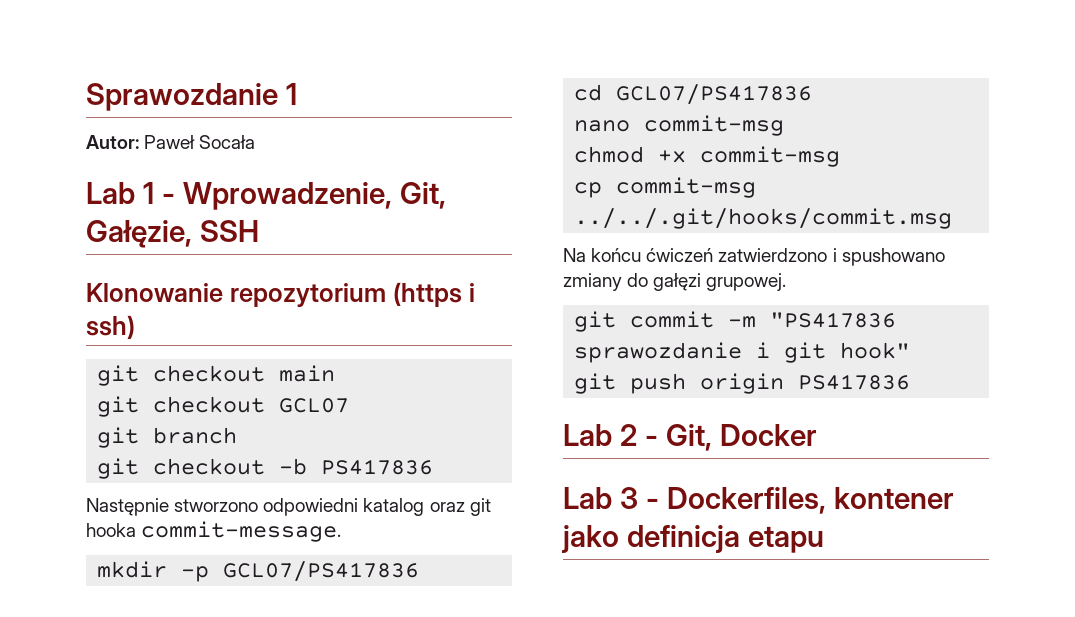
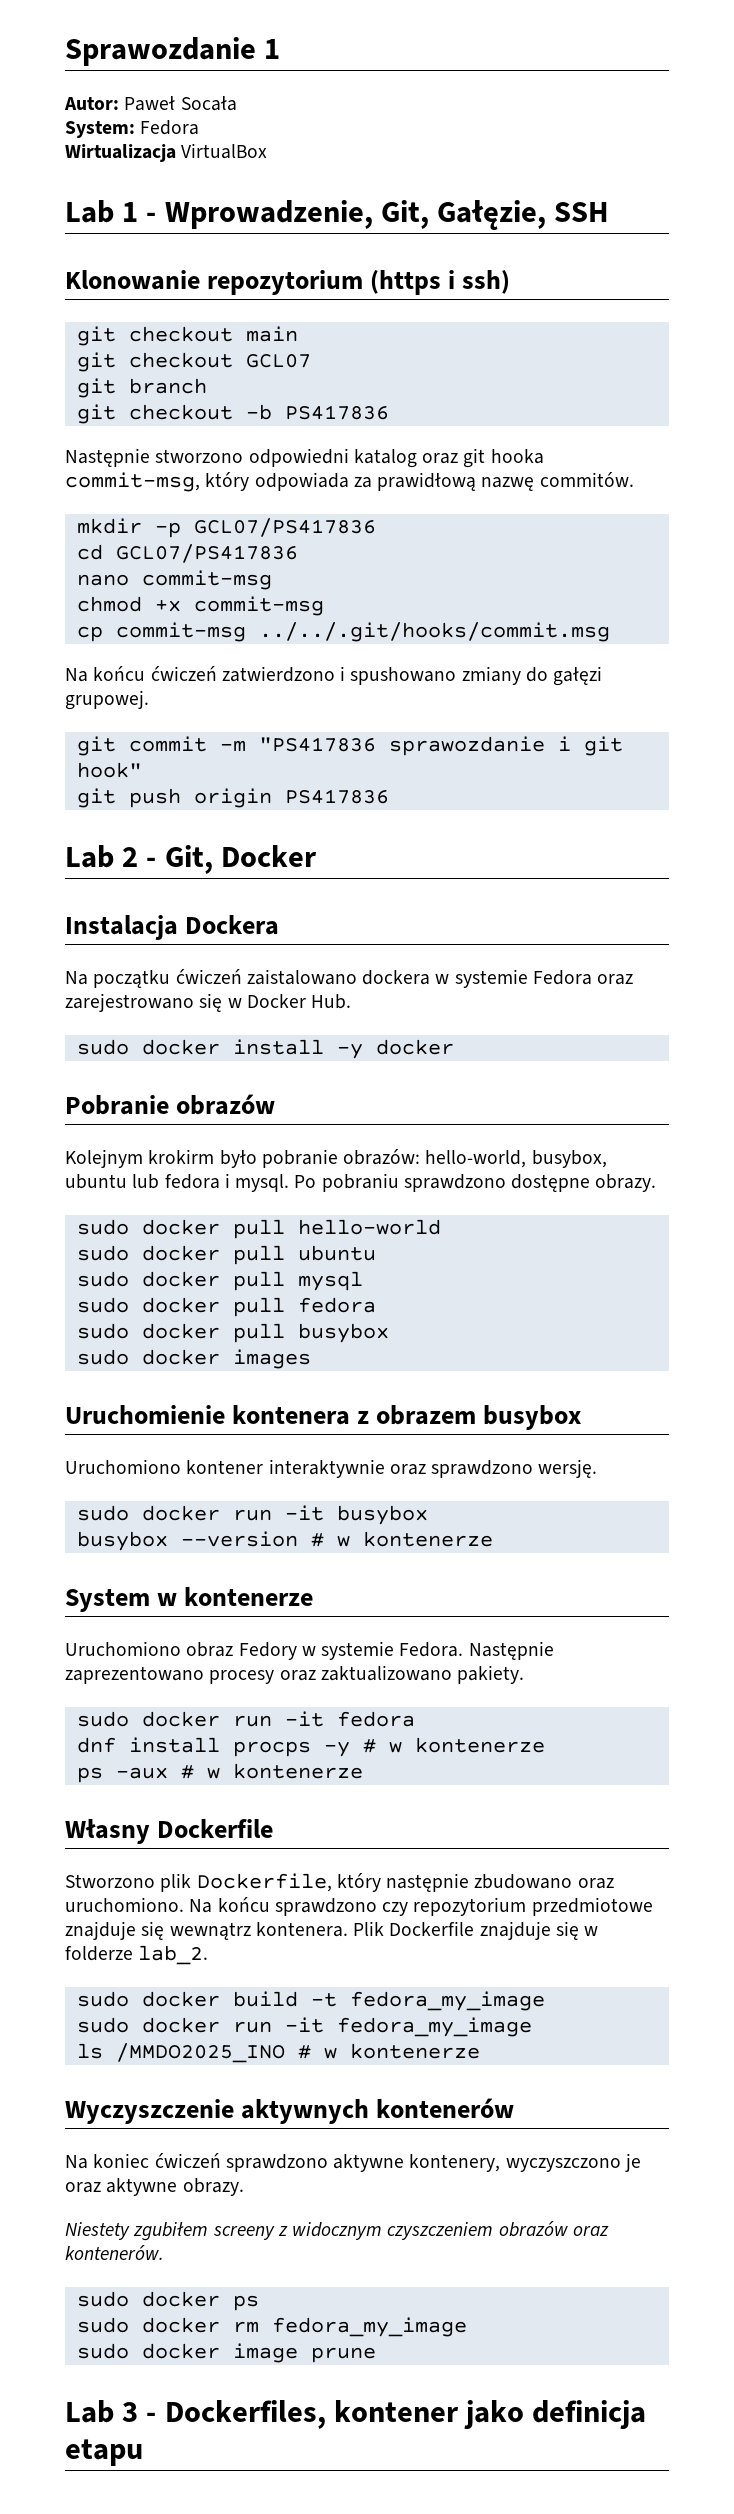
(256, 142) none -> [65,120,200,138] [65,143,268,162] // System: Fedora // Wirtualizacja VirtualBox
[141,521,342,542] commit-message. -> [65,472,634,492] commit-msg, który odpowiada za prawidłową nazwę commitów.
(817, 435) none -> [65,915,280,940] [65,969,634,988] [65,993,352,1012] [76,1039,454,1059] [65,1094,276,1115] [65,1149,607,1168] [65,1173,657,1192] [76,1219,441,1239] [76,1245,376,1265] [76,1271,363,1291] [76,1297,376,1317] [76,1323,389,1343] [76,1349,311,1369] [65,1405,582,1430] [65,1459,598,1478] [76,1505,428,1525] [76,1531,493,1551] [65,1587,314,1612] [65,1641,554,1660] [65,1665,525,1684] [76,1711,415,1727] [76,1737,545,1757] [76,1763,363,1783] [65,1819,274,1844] [65,1873,614,1892] [65,1897,653,1916] [65,1921,599,1940] [65,1945,209,1965] [76,1991,545,2011] [76,2017,532,2037] [76,2043,480,2063] [65,2098,515,2124] [65,2153,641,2172] [65,2178,244,2196] [65,2221,609,2241] [65,2245,164,2260] [76,2291,259,2311] [76,2317,467,2337] [76,2343,376,2363] // Instalacja Dockera // Na początku ćwiczeń zaistalowano dockera w systemie Fedora oraz zarejestrowano się w Docker Hub. // sudo docker install -y docker // Pobranie obrazów // Kolejnym krokirm było pobranie obrazów: hello-world, busybox, ubuntu lub fedora i mysql. Po pobraniu sprawdzono dostępne obrazy. // sudo docker pull hello-world // sudo docker pull ubuntu // sudo docker pull mysql // sudo docker pull fedora // sudo docker pull busybox // sudo docker images // Uruchomienie kontenera z obrazem busybox // Uruchomiono kontener interaktywnie oraz sprawdzono wersję. // sudo docker run -it busybox // busybox --version # w kontenerze // System w kontenerze // Uruchomiono obraz Fedory w systemie Fedora. Następnie zaprezentowano procesy oraz zaktualizowano pakiety. // sudo docker run -it fedora // dnf install procps -y # w kontenerze // ps -aux # w kontenerze // Własny Dockerfile // Stworzono plik Dockerfile, który następnie zbudowano oraz uruchomiono. Na końcu sprawdzono czy repozytorium przedmiotowe znajduje się wewnątrz kontenera. Plik Dockerfile znajduje się w folderze lab_2. // sudo docker build -t fedora_my_image // sudo docker run -it fedora_my_image // ls /MMDO2025_INO # w kontenerze // Wyczyszczenie aktywnych kontenerów // Na koniec ćwiczeń sprawdzono aktywne kontenery, wyczyszczono je oraz aktywne obrazy. // Niestety zgubiłem screeny z widocznym czyszczeniem obrazów oraz kontenerów. // sudo docker ps // sudo docker rm fedora_my_image // sudo docker image prune

